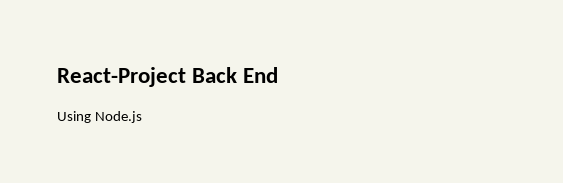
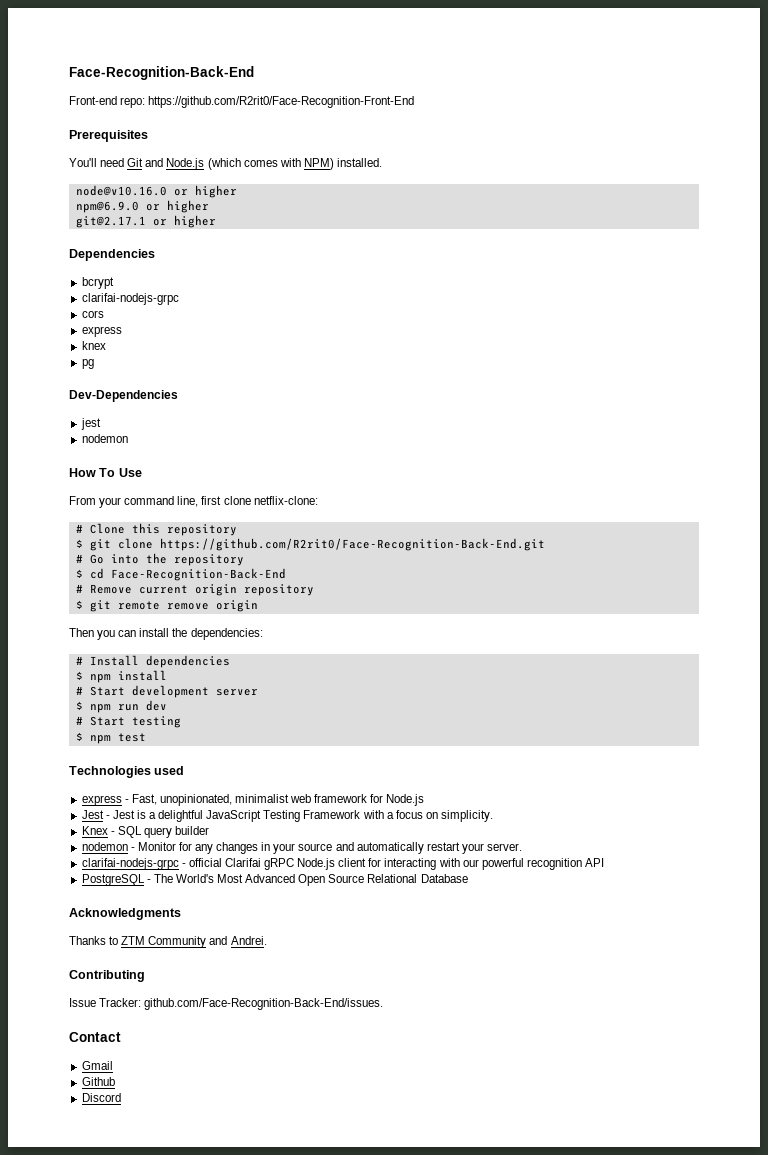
[57,67,279,87] [57,111,142,123] React-Project Back End // Using Node.js -> [69,66,254,80] [69,96,415,108] [69,130,148,142] [69,158,382,170] [75,185,237,198] [75,200,209,213] [75,215,216,228] [69,249,155,261] [81,277,114,289] [81,293,179,305] [81,310,104,318] [81,326,122,337] [81,341,106,350] [81,359,94,369] [69,390,178,402] [80,418,101,430] [81,434,128,443] [69,468,142,477] [69,496,318,508] [75,523,237,536] [75,538,545,551] [75,553,244,566] [75,568,286,581] [75,584,314,596] [75,600,258,612] [69,628,263,640] [75,655,230,668] [75,670,167,683] [75,685,258,698] [75,700,167,713] [75,716,181,728] [75,732,146,744] [69,766,185,778] [81,794,425,806] [81,810,494,822] [81,826,210,838] [81,842,523,854] [81,858,605,870] [81,874,468,886] [69,908,181,920] [69,936,267,948] [69,970,145,982] [69,998,384,1010] [69,1032,121,1042] [81,1061,113,1070] [81,1077,115,1086] [81,1093,121,1102] Face-Recognition-Back-End // Front-end repo: https://github.com/R2rit0/Face-Recognition-Front-End // Prerequisites // You'll need Git and Node.js (which comes with NPM) installed. // node@v10.16.0 or higher // npm@6.9.0 or higher // git@2.17.1 or higher // Dependencies // bcrypt // clarifai-nodejs-grpc // cors // express // knex // pg // Dev-Dependencies // jest // nodemon // How To Use // From your command line, first clone netflix-clone: // # Clone this repository // $ git clone https://github.com/R2rit0/Face-Recognition-Back-End.git // # Go into the repository // $ cd Face-Recognition-Back-End // # Remove current origin repository // $ git remote remove origin // Then you can install the dependencies: // # Install dependencies // $ npm install // # Start development server // $ npm run dev // # Start testing // $ npm test // Technologies used // express - Fast, unopinionated, minimalist web framework for Node.js // Jest - Jest is a delightful JavaScript Testing Framework with a focus on simplicity. // Knex - SQL query builder // nodemon - Monitor for any changes in your source and automatically restart your server. // clarifai-nodejs-grpc - official Clarifai gRPC Node.js client for interacting with our powerful recognition API // PostgreSQL - The World's Most Advanced Open Source Relational Database // Acknowledgments // Thanks to ZTM Community and Andrei. // Contributing // Issue Tracker: github.com/Face-Recognition-Back-End/issues. // Contact // Gmail // Github // Discord

